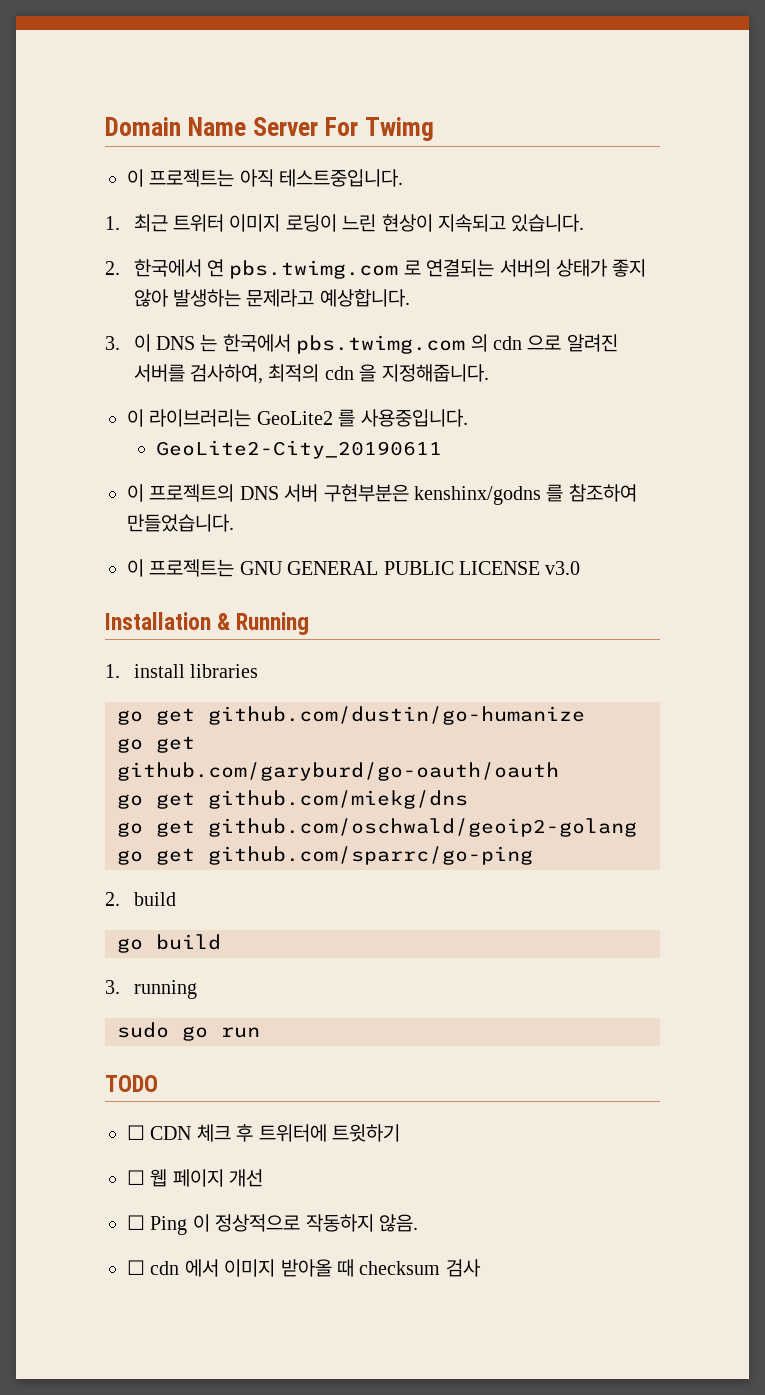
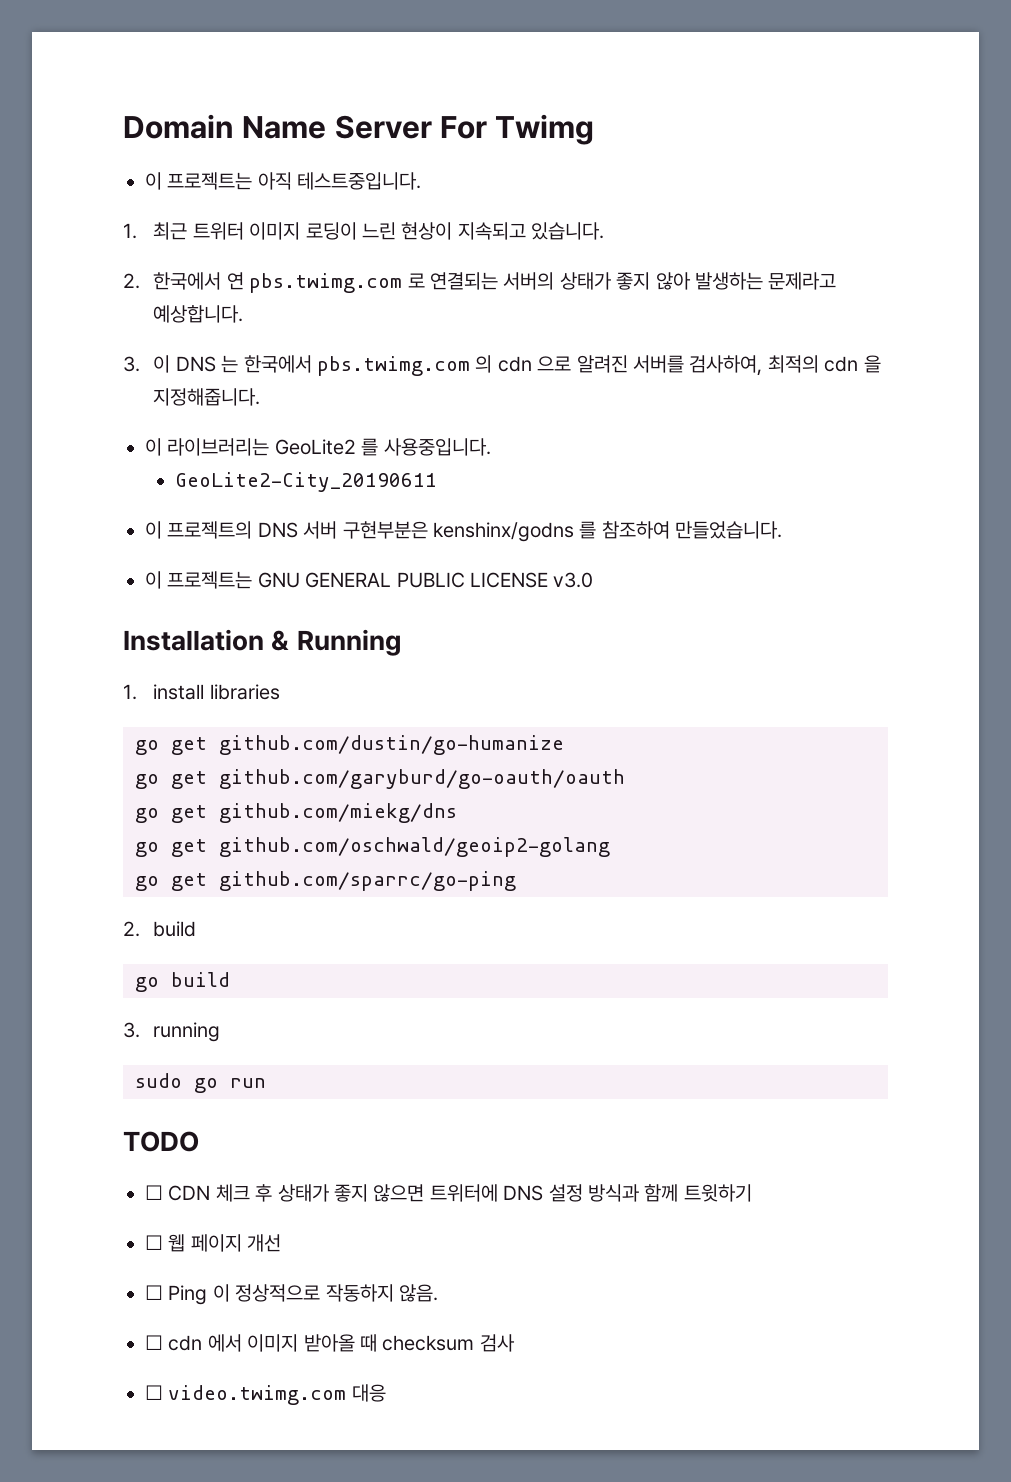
[258,1124,327,1142] 트위터에 -> [277,1184,679,1202] 상태가 좋지 않으면 트위터에 DNS 설정 방식과 함께
(481, 1268) none -> [145,1384,386,1405] // ☐ video.twimg.com 대응

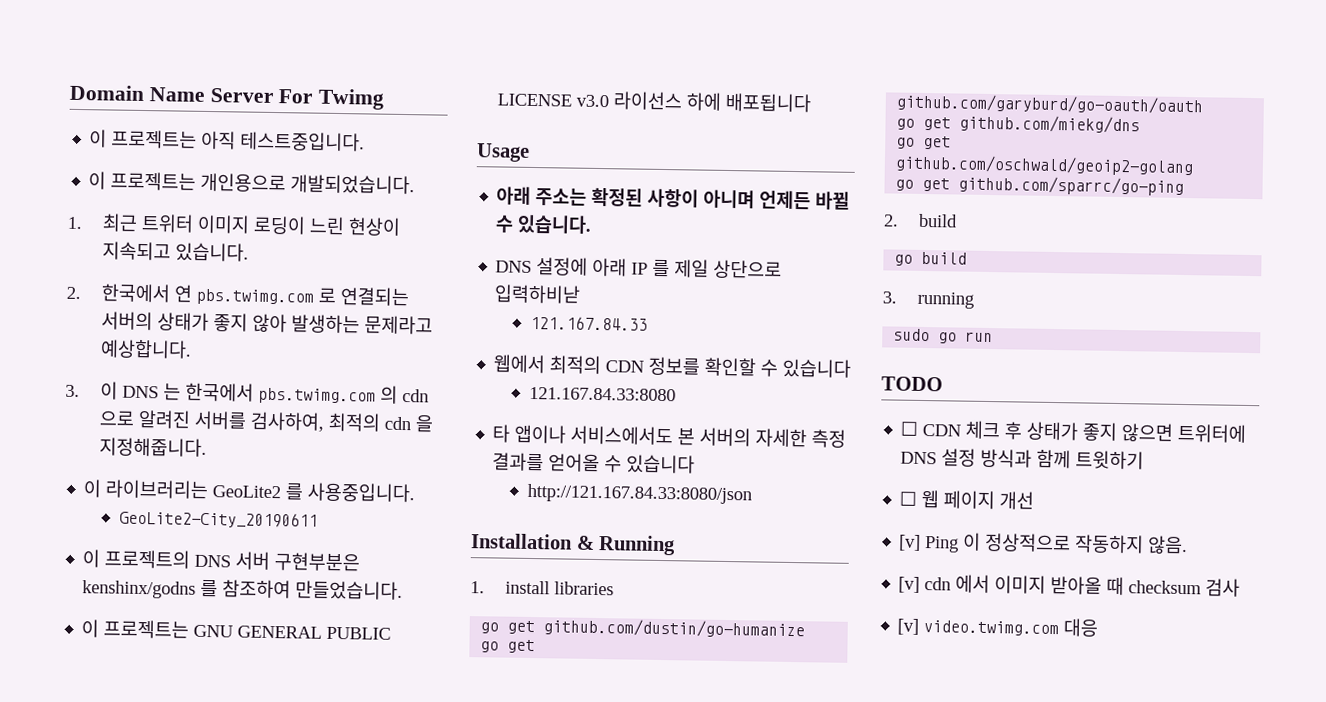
(422, 181) none -> [88,171,416,195] // 이 프로젝트는 개인용으로 개발되었습니다.
(594, 580) none -> [613,91,812,113] [476,143,530,162] [496,186,851,210] [495,214,593,234] [495,257,783,279] [494,284,581,304] [529,315,648,331] [493,354,852,378] [528,386,676,402] [492,424,847,448] [492,452,696,474] [526,483,752,505] 라이선스 하에 배포됩니다 // Usage // 아래 주소는 확정된 사항이 아니며 언제든 바뀔 수 있습니다. // DNS 설정에 아래 IP 를 제일 상단으로 입력하비낟 // 121.167.84.33 // 웹에서 최적의 CDN 정보를 확인할 수 있습니다 // 121.167.84.33:8080 // 타 앱이나 서비스에서도 본 서버의 자세한 측정 결과를 얻어올 수 있습니다 // http://121.167.84.33:8080/json
[145,1285,163,1300] ☐ -> [898,534,922,551] [v]
[145,1335,163,1350] ☐ -> [898,576,921,593] [v]
[145,1385,163,1400] ☐ -> [897,618,920,635] [v]

